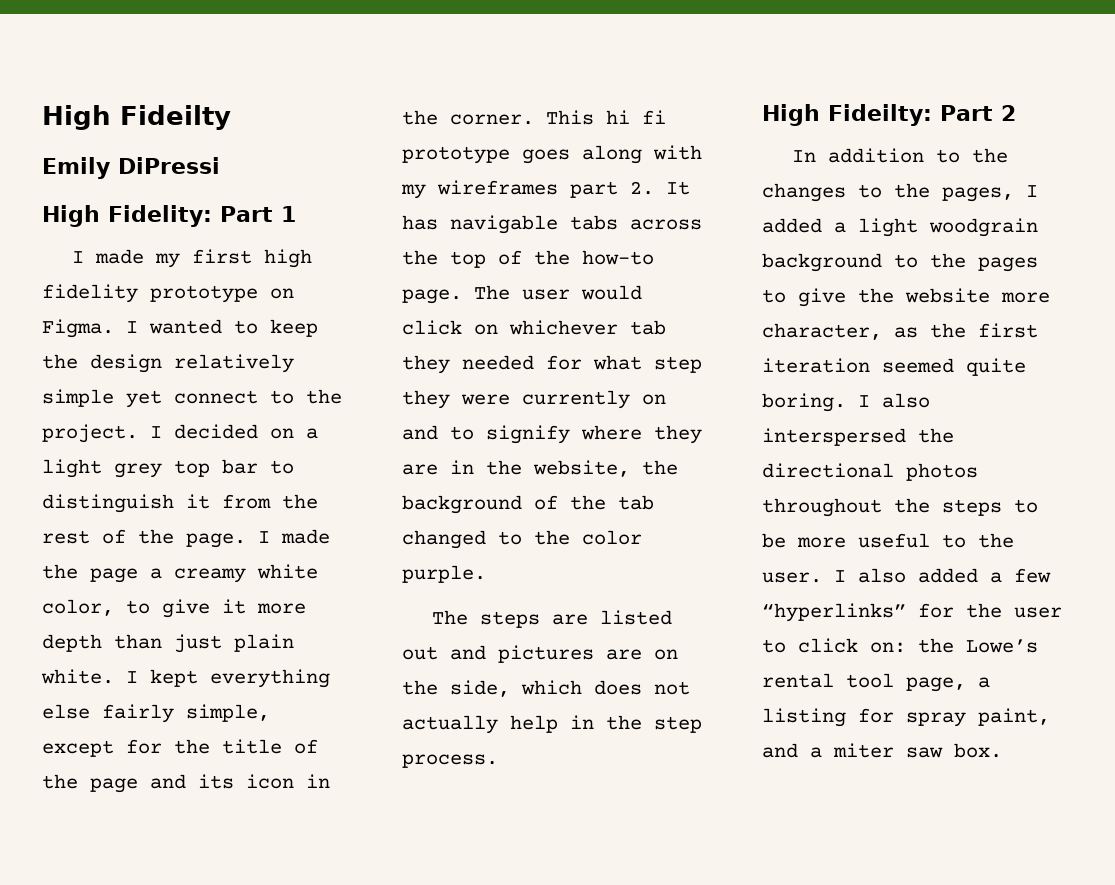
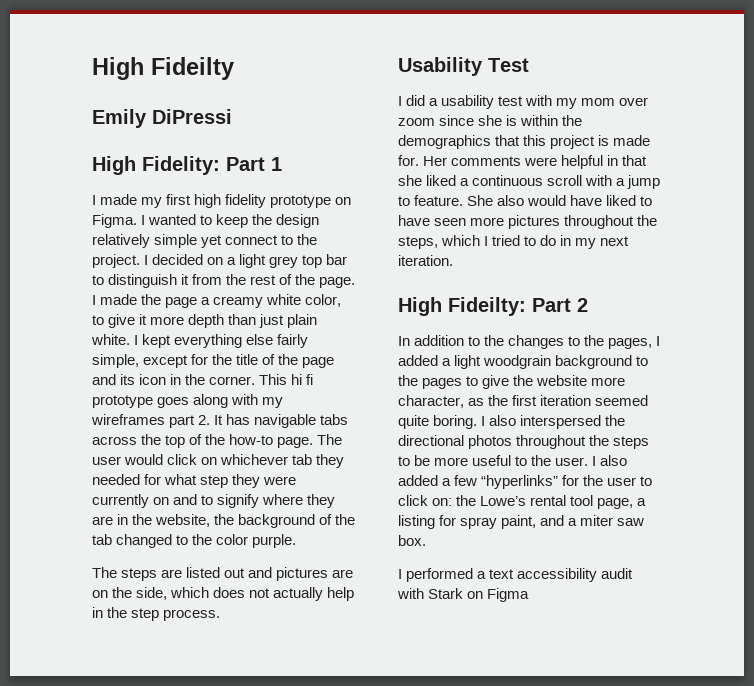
(498, 761) none -> [398,57,529,76] [398,95,649,109] [398,115,583,126] [398,135,651,149] [398,155,648,169] [398,175,661,189] [398,195,653,206] [398,215,658,229] [398,235,630,249] [398,255,453,266] // Usability Test // I did a usability test with my mom over zoom since she is within the demographics that this project is made for. Her comments were helpful in that she liked a continuous scroll with a jump to feature. She also would have liked to have seen more pictures throughout the steps, which I tried to do in my next iteration.
(1002, 750) none -> [398,568,634,582] [397,588,530,602] // I performed a text accessibility audit with Stark on Figma

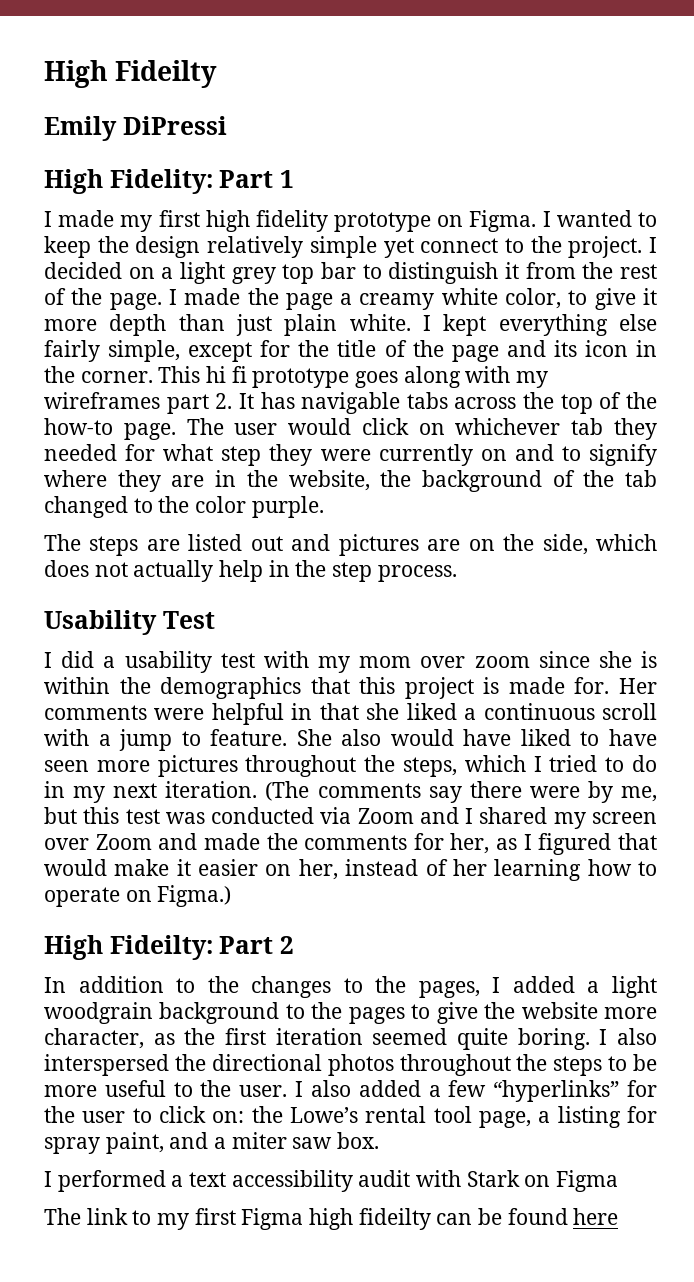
(453, 260) none -> [265,781,658,803] [44,807,657,829] [44,833,657,855] [44,859,658,881] [44,885,232,907] (The comments say there were by me, but this test was conducted via Zoom and I shared my screen over Zoom and made the comments for her, as I figured that would make it easier on her, instead of her learning how to operate on Figma.)
(530, 595) none -> [44,1208,619,1230] // The link to my first Figma high fideilty can be found here

